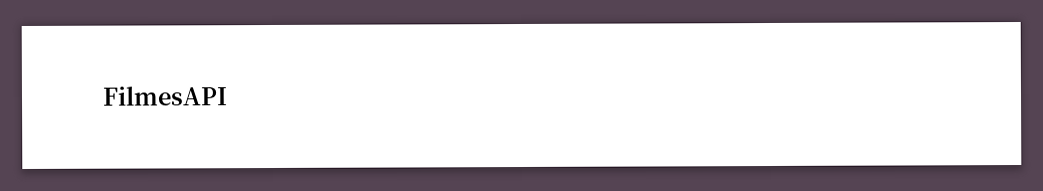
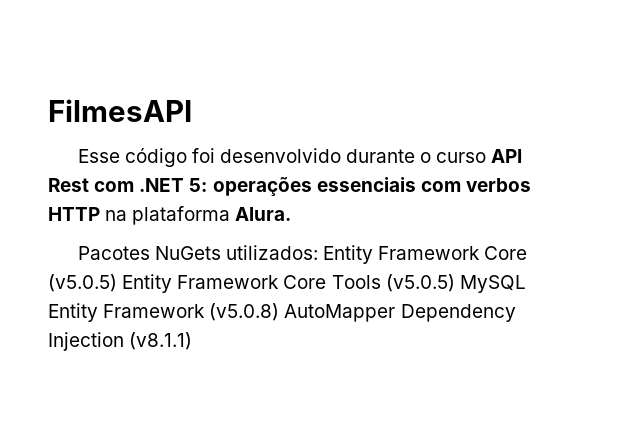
(228, 96) none -> [77,148,523,167] [48,177,531,196] [48,206,292,225] [77,245,528,264] [48,274,526,293] [48,303,516,322] [48,332,193,351] // Esse código foi desenvolvido durante o curso API Rest com .NET 5: operações essenciais com verbos HTTP na plataforma Alura. // Pacotes NuGets utilizados: Entity Framework Core (v5.0.5) Entity Framework Core Tools (v5.0.5) MySQL Entity Framework (v5.0.8) AutoMapper Dependency Injection (v8.1.1)

